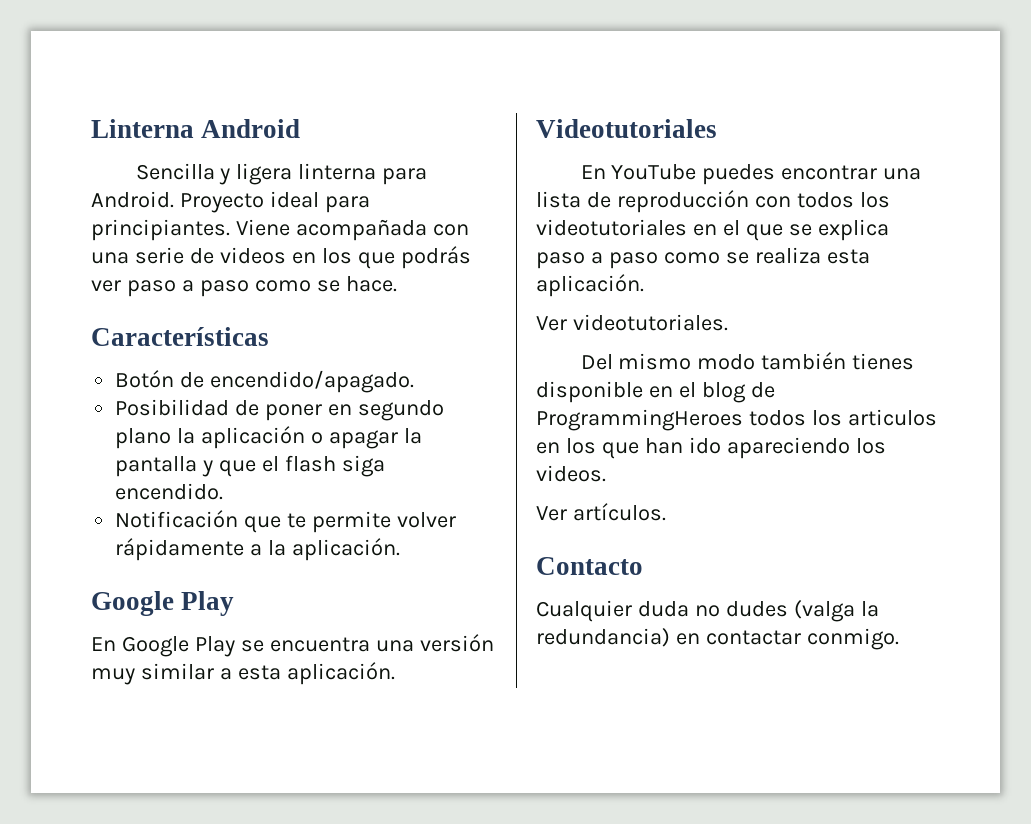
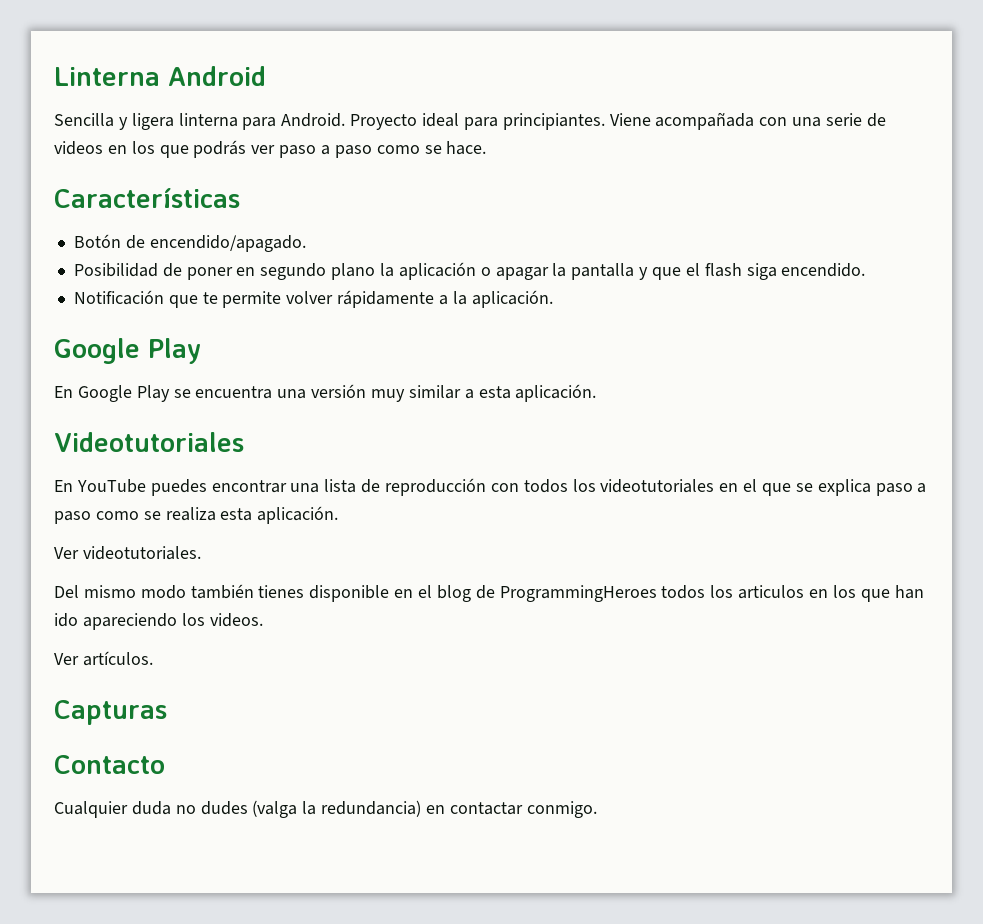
(666, 512) none -> [54,700,167,725] // Capturas

